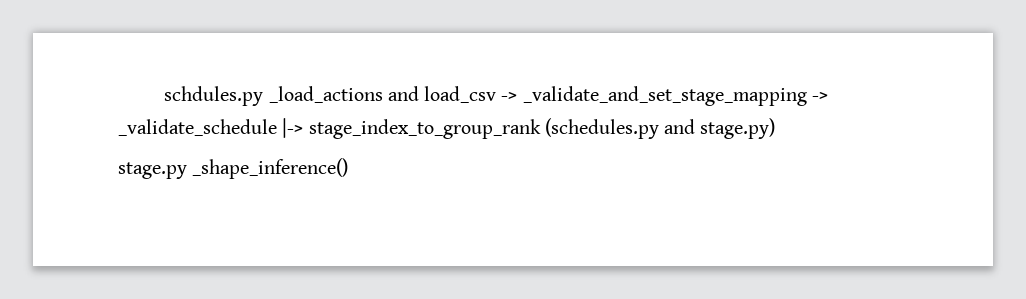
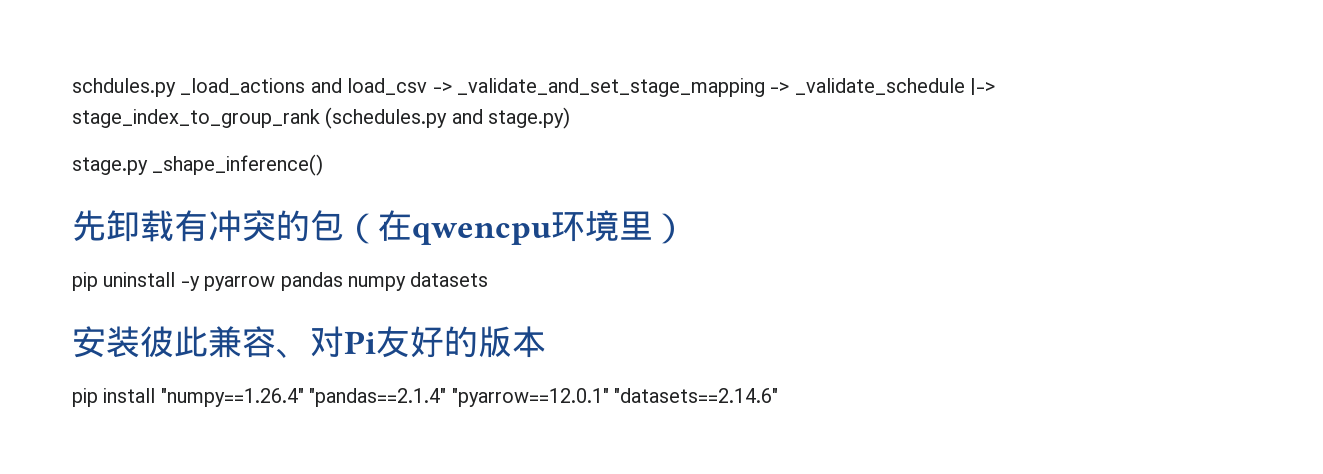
(349, 168) none -> [72,210,687,245] [72,272,489,291] [72,326,546,358] [72,388,778,407] // 先卸载有冲突的包（在qwencpu环境里） // pip uninstall -y pyarrow pandas numpy datasets // 安装彼此兼容、对Pi友好的版本 // pip install "numpy==1.26.4" "pandas==2.1.4" "pyarrow==12.0.1" "datasets==2.14.6"

